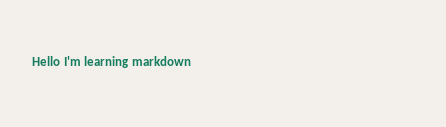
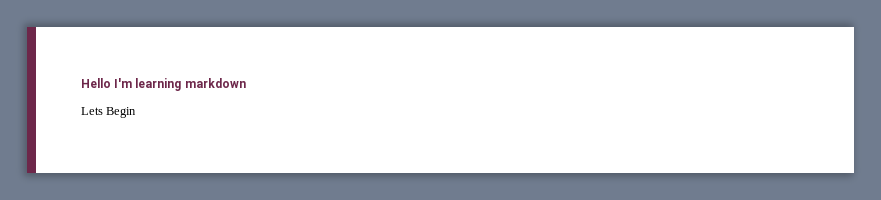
(191, 61) none -> [81,107,137,118] // Lets Begin

